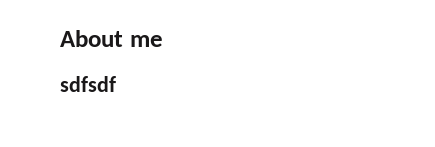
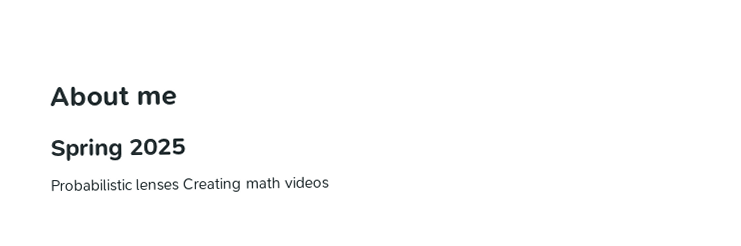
[60,76,116,92] sdfsdf -> [50,138,186,162] [50,176,329,193] Spring 2025 // Probabilistic lenses Creating math videos

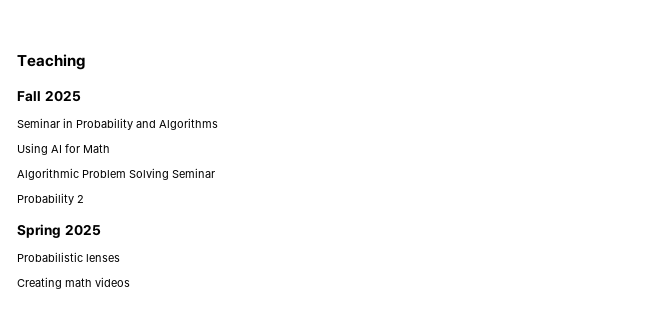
[49,86,177,107] About me -> [17,54,85,70] [17,90,81,102] [17,118,218,130] [17,143,110,155] [17,168,215,180] [17,193,84,205] Teaching // Fall 2025 // Seminar in Probability and Algorithms // Using AI for Math // Algorithmic Problem Solving Seminar // Probability 2
(180, 185) none -> (120, 258) //

